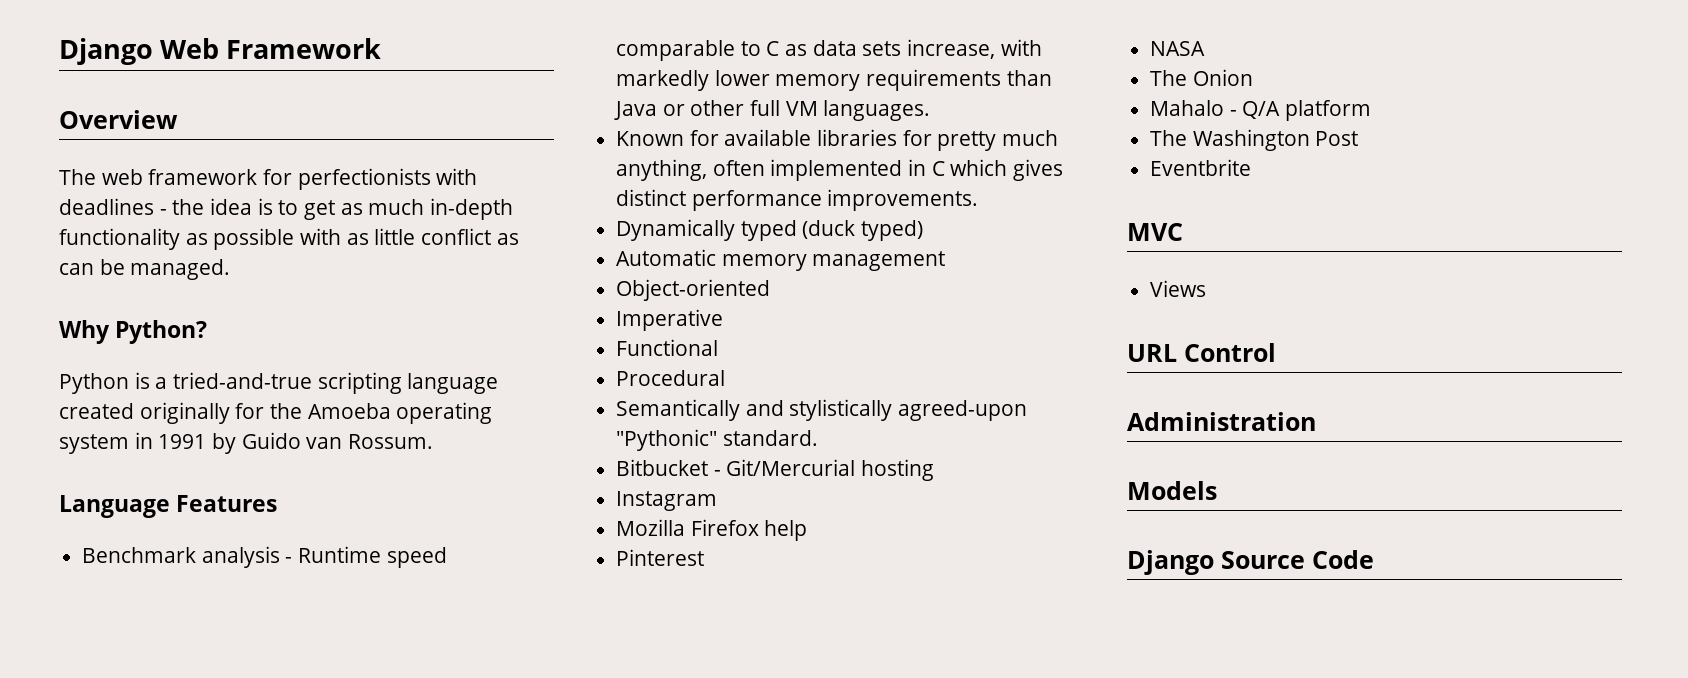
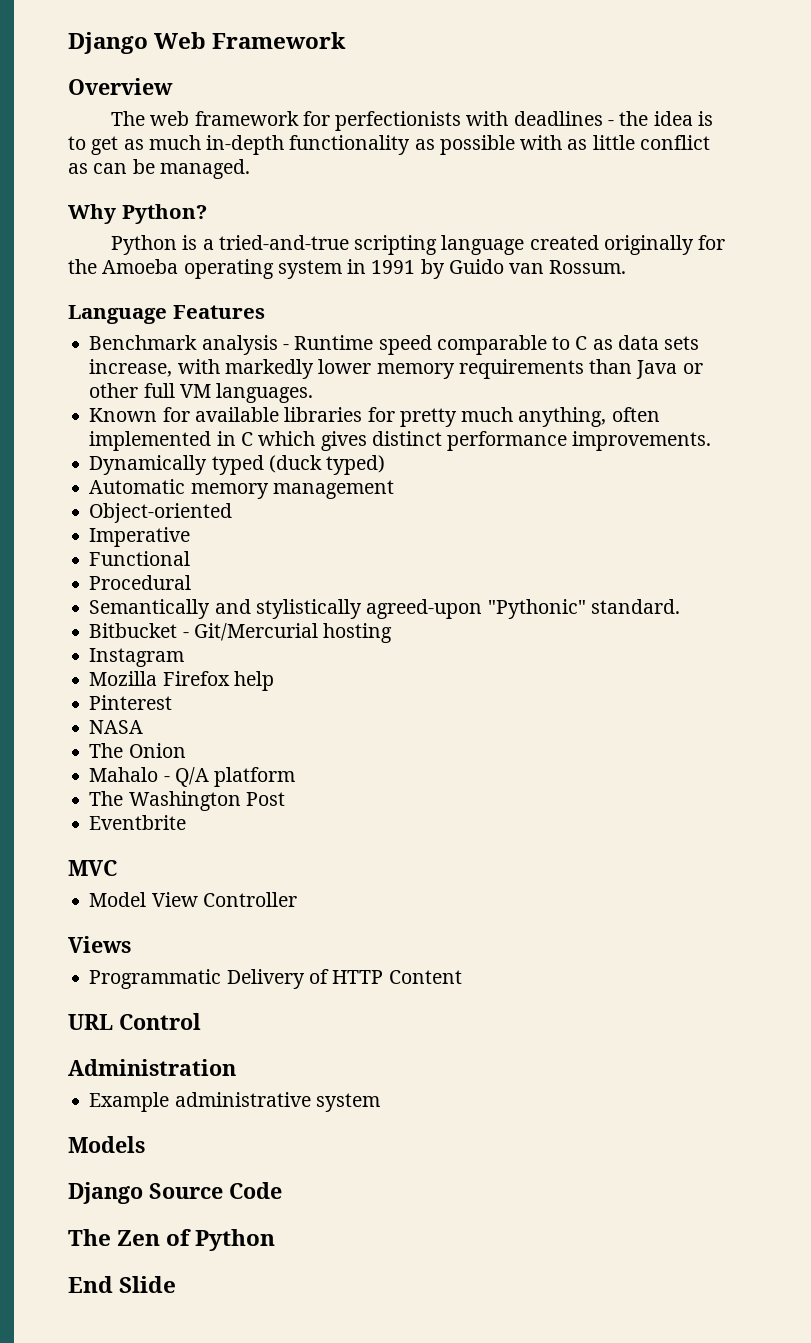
[1150,280,1207,297] Views -> [89,892,297,907] [68,936,131,953] [89,969,462,989] Model View Controller // Views // Programmatic Delivery of HTTP Content
(1316, 421) none -> [89,1092,380,1112] // Example administrative system
(1374, 559) none -> [68,1229,276,1251] [68,1276,177,1293] // The Zen of Python // End Slide

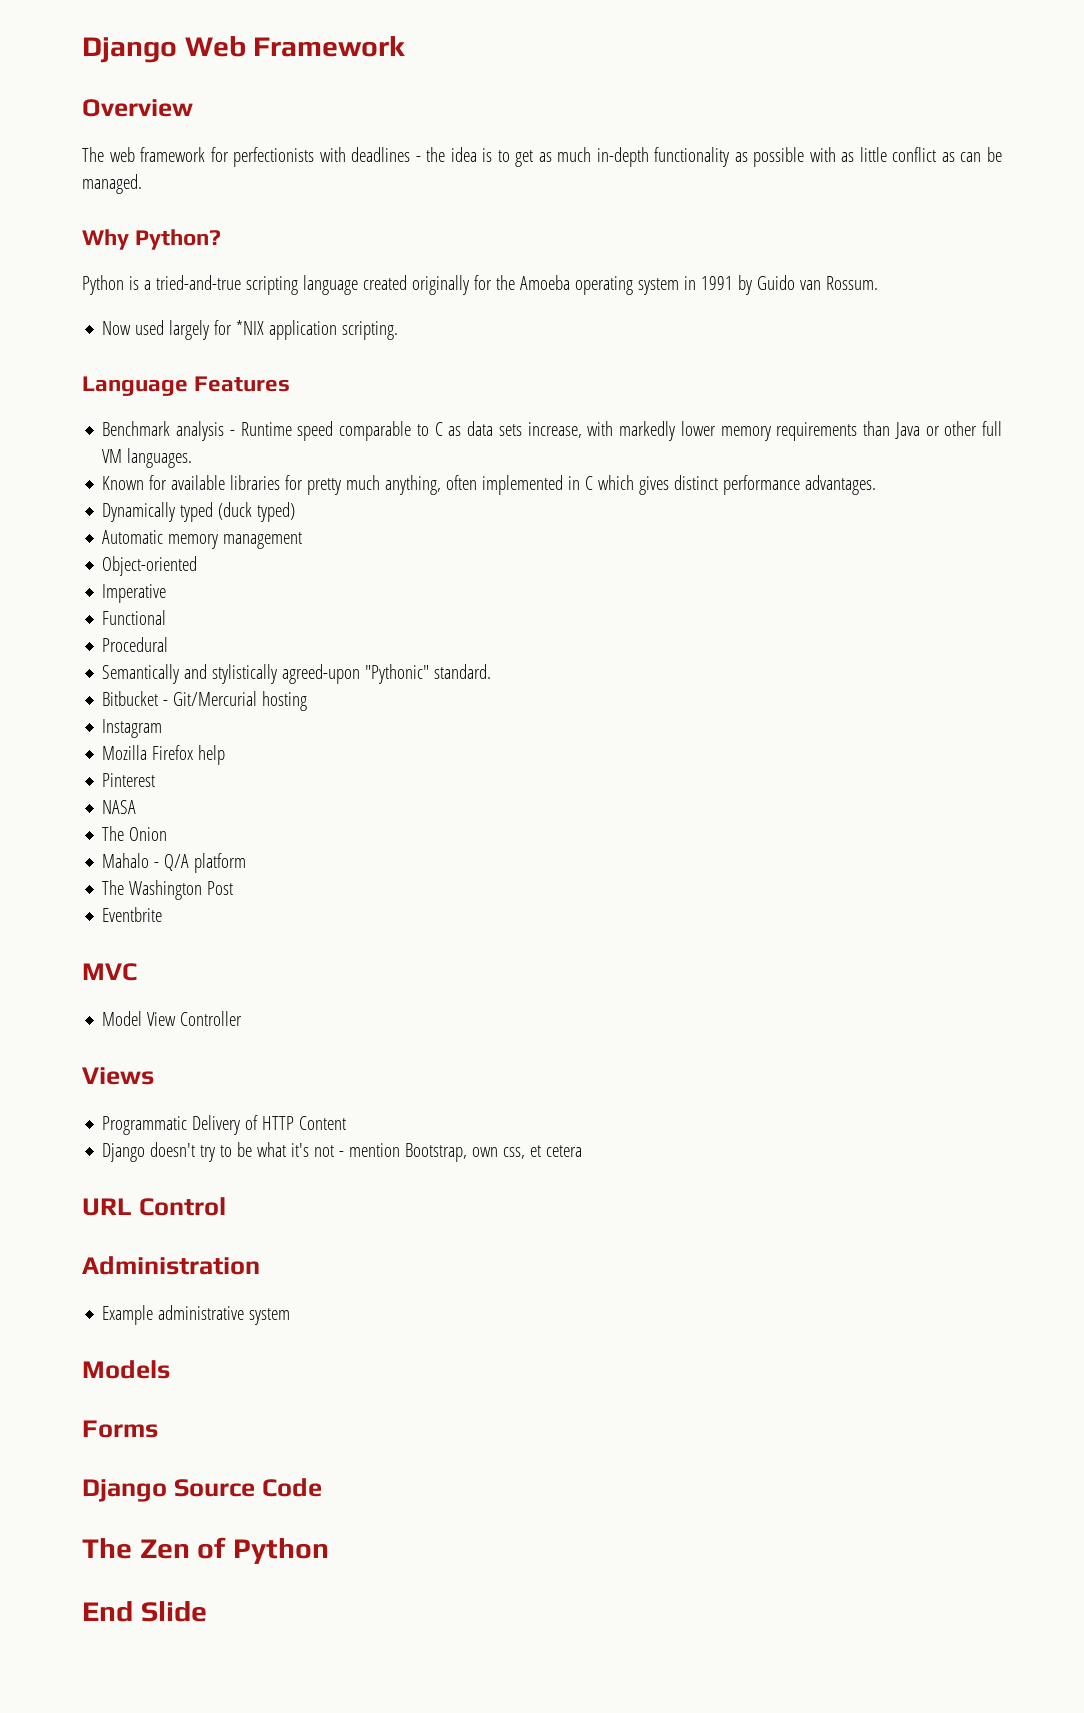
(627, 267) none -> [102,320,399,340] // Now used largely for *NIX application scripting.
[572,431,712,451] improvements. -> [805,475,877,495] advantages.
(462, 977) none -> [102,1142,583,1162] // Django doesn't try to be what it's not - mention Bootstrap, own css, et cetera
(145, 1144) none -> [82,1420,158,1438] // Forms

